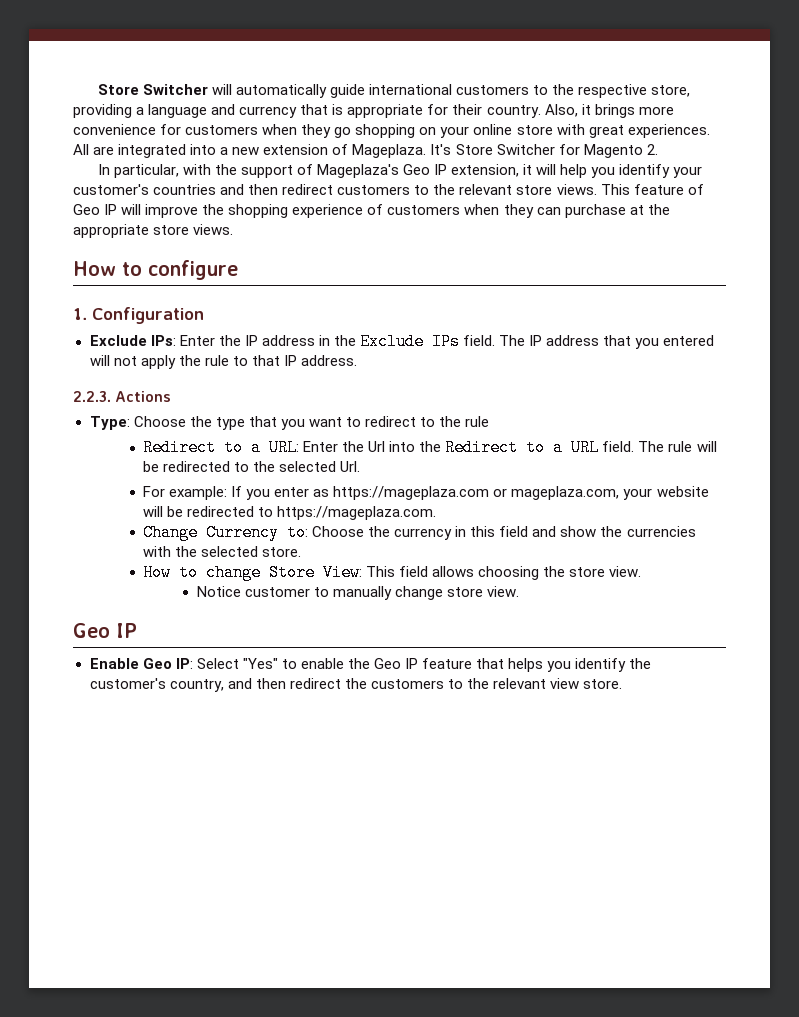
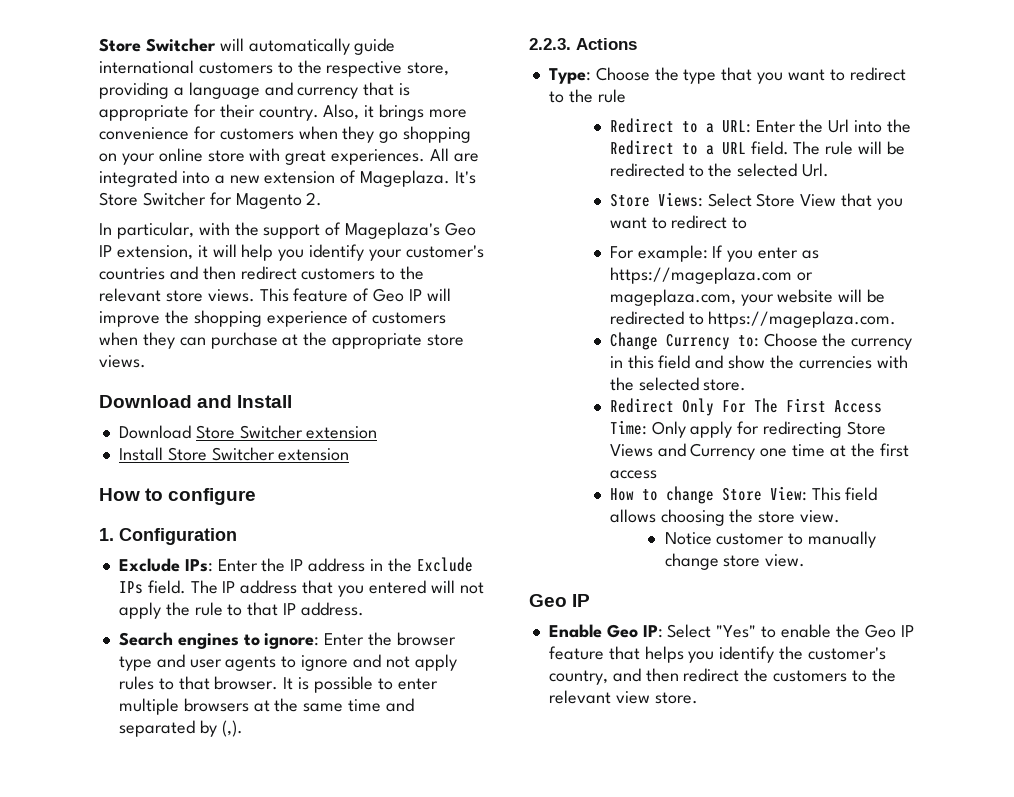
(234, 229) none -> [99,395,293,408] [118,425,378,439] [118,447,350,461] // Download and Install // Download Store Switcher extension // Install Store Switcher extension
(357, 360) none -> [118,632,456,649] [118,654,457,671] [118,676,438,693] [118,698,414,715] [118,720,243,737] // Search engines to ignore: Enter the browser type and user agents to ignore and not apply rules to that browser. It is possible to enter multiple browsers at the same time and separated by (,).
(361, 466) none -> [609,192,904,210] [609,215,748,229] // Store Views: Select Store View that you want to redirect to
(302, 552) none -> [609,398,882,416] [609,420,887,438] [609,443,909,460] [609,470,657,479] // Redirect Only For The First Access Time: Only apply for redirecting Store Views and Currency one time at the first access

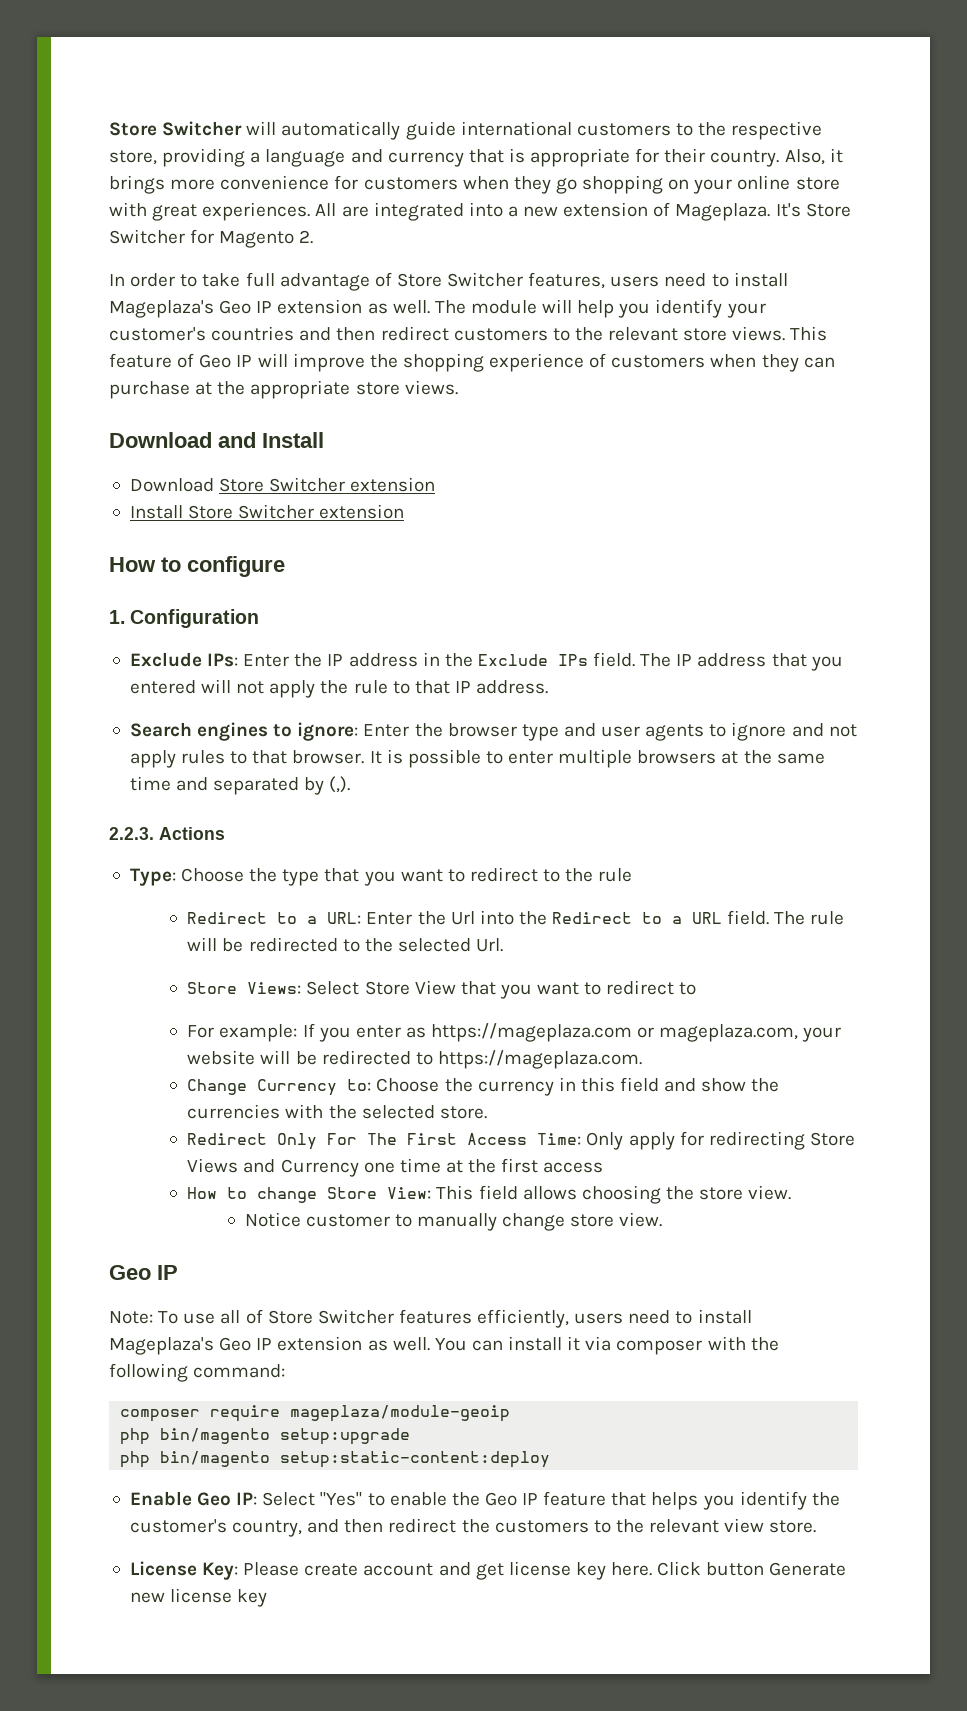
[116,222,477,239] [99,245,208,260] particular, with the support of Mageplaza's Geo IP extension, it -> [130,272,788,291] [109,299,537,318] order to take full advantage of Store Switcher features, users need to install Mageplaza's Geo IP extension as well. The module
(591, 600) none -> [109,1309,752,1328] [109,1336,779,1355] [109,1363,286,1382] [120,1405,511,1422] [120,1428,411,1445] [120,1451,551,1468] // Note: To use all of Store Switcher features efficiently, users need to install Mageplaza's Geo IP extension as well. You can install it via composer with the following command: // composer require mageplaza/module-geoip // php bin/magento setup:upgrade // php bin/magento setup:static-content:deploy
(698, 698) none -> [129,1561,847,1580] [129,1588,268,1607] // License Key: Please create account and get license key here. Click button Generate new license key

